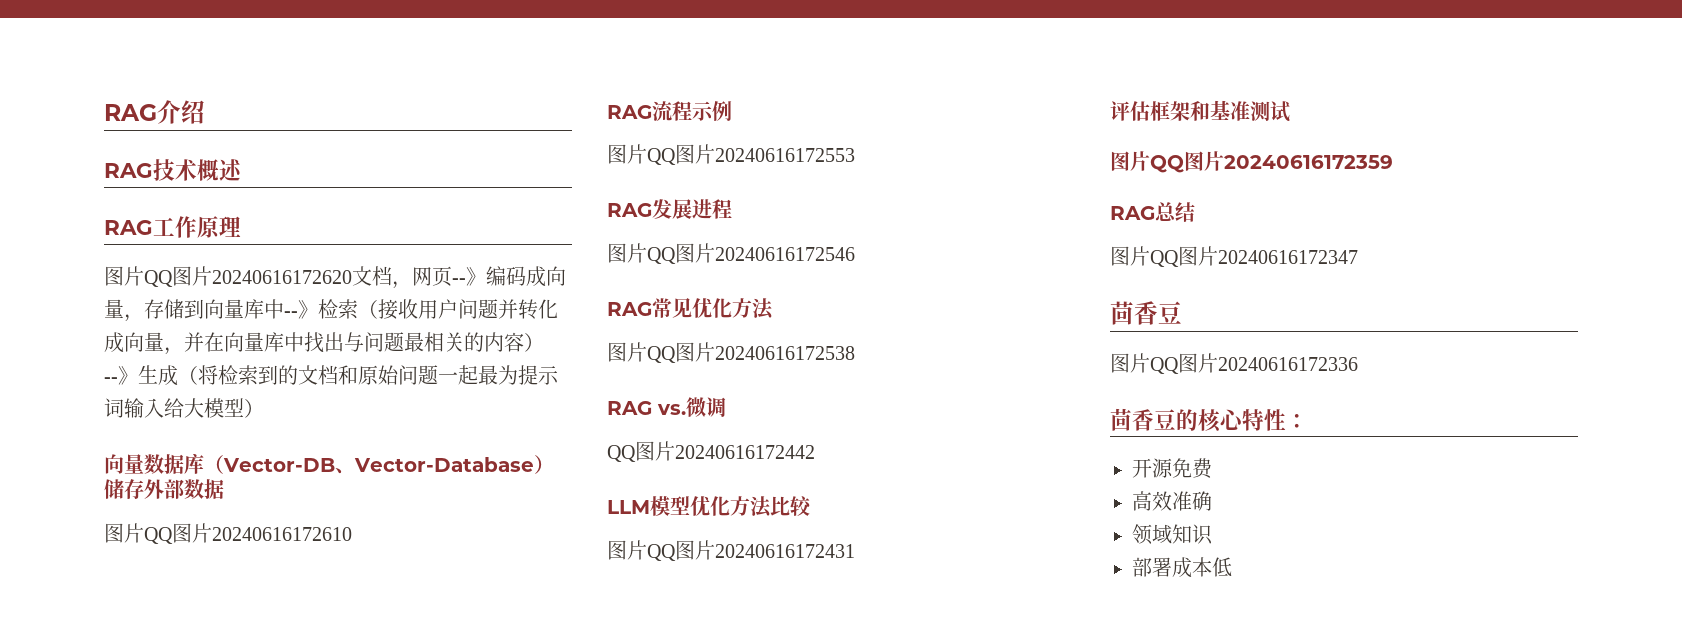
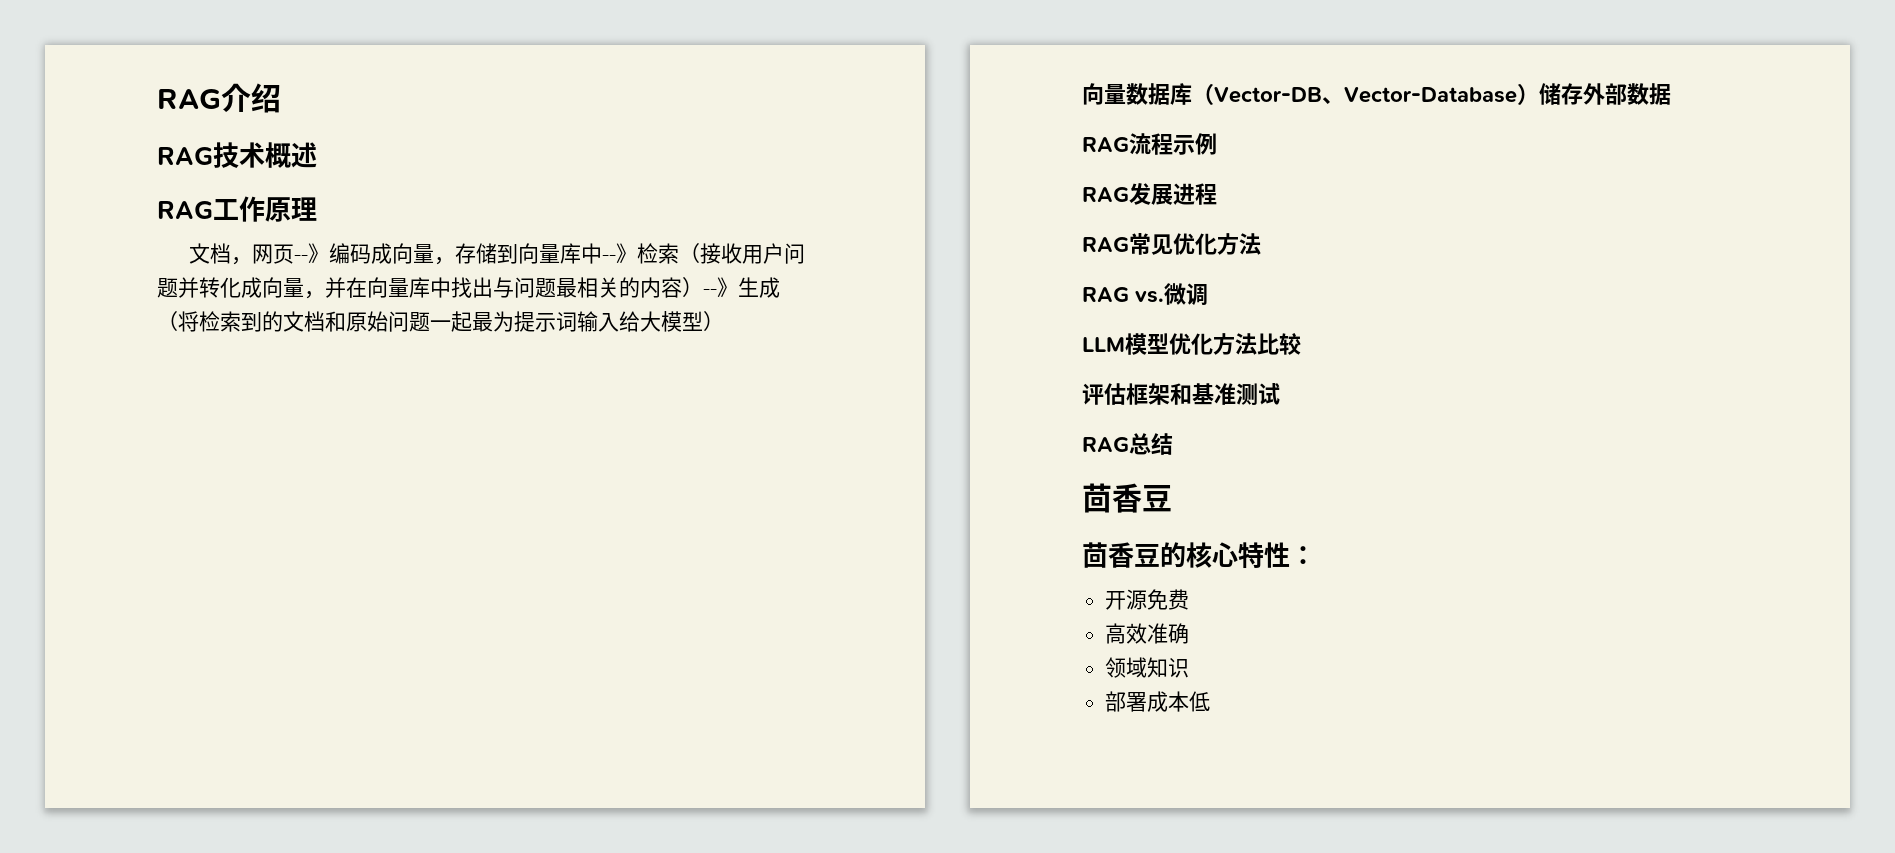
[104,266,352,287] 图片QQ图片20240616172620 -> (317, 209) none
[104,523,352,544] // 图片QQ图片20240616172610 -> (1671, 94) none
[607,144,855,165] // 图片QQ图片20240616172553 -> (1217, 144) none
[607,243,855,264] // 图片QQ图片20240616172546 -> (1217, 194) none
[607,342,855,363] // 图片QQ图片20240616172538 -> (1261, 244) none
[607,441,815,462] // QQ图片20240616172442 -> (1208, 294) none
[607,540,855,561] // 图片QQ图片20240616172431 -> (1301, 344) none
[1110,151,1393,173] [1110,202,1195,222] [1110,246,1358,267] [1110,301,1182,325] [1110,353,1358,374] 图片QQ图片20240616172359 // RAG总结 // 图片QQ图片20240616172347 // 茴香豆 // 图片QQ图片20240616172336 -> [1082,433,1173,455] [1082,483,1172,513] RAG总结 // 茴香豆

